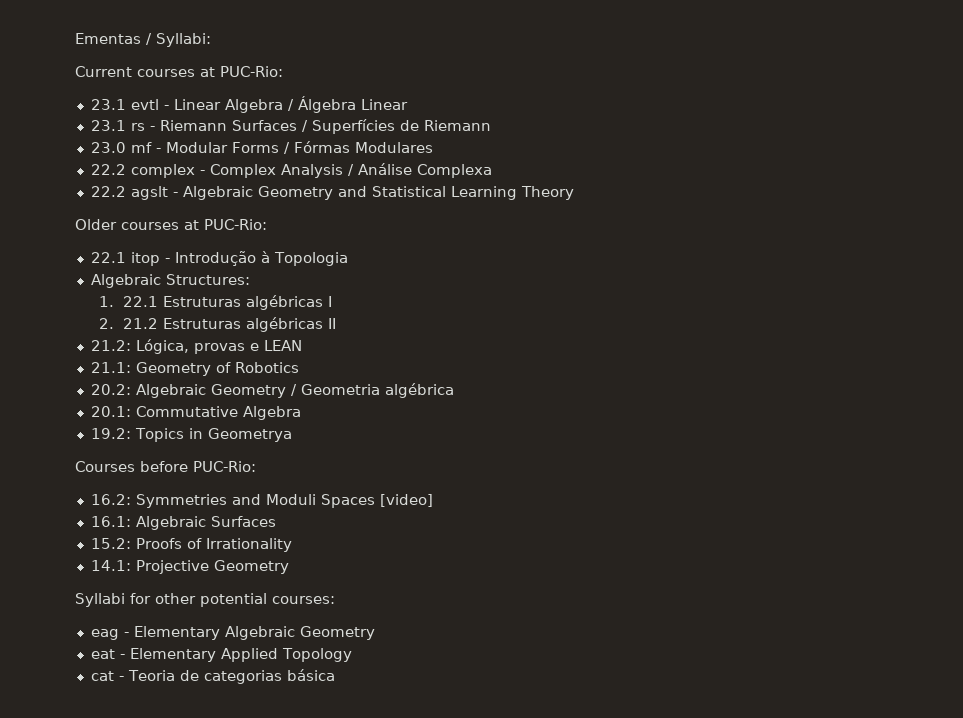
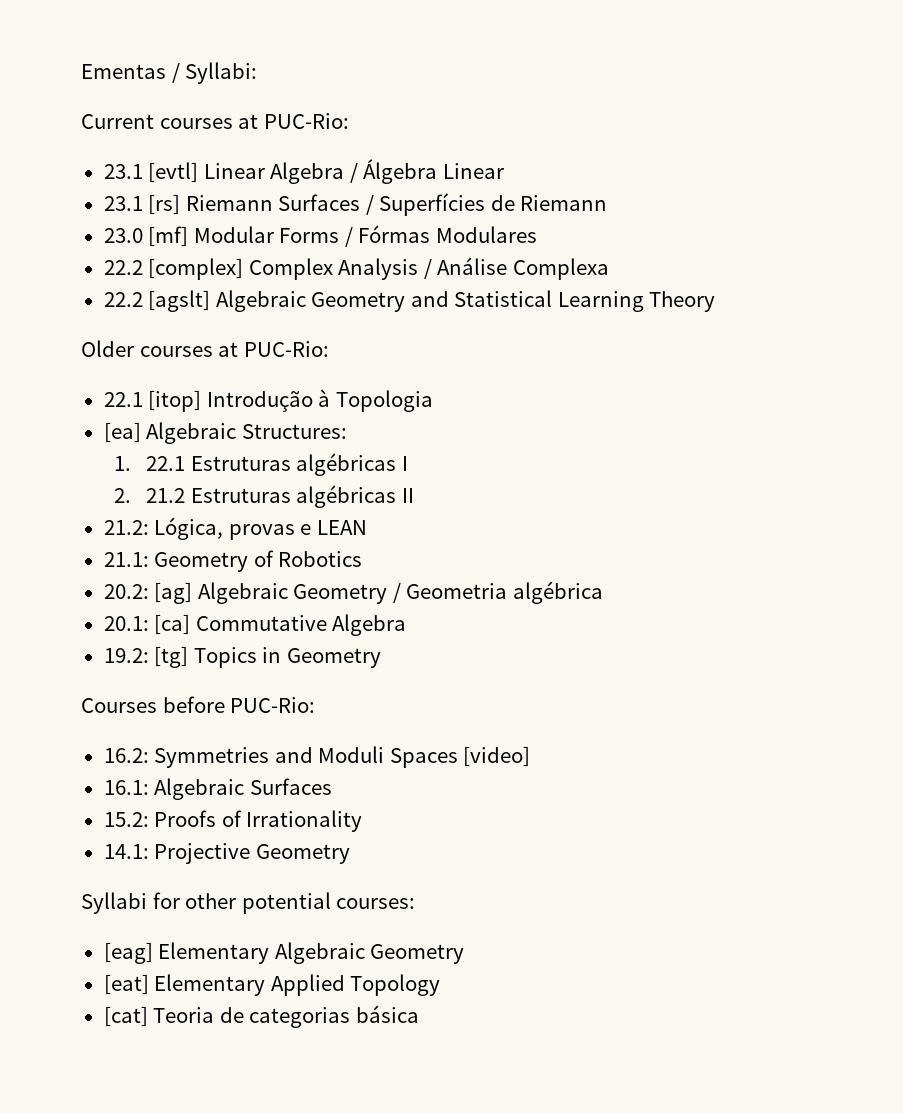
[130,99,169,110] evtl - -> [148,162,199,183] [evtl]
[130,123,155,131] rs - -> [148,194,181,215] [rs]
[130,142,161,153] mf - -> [148,226,189,247] [mf]
[130,164,205,178] complex - -> [148,258,244,280] [complex]
[130,186,178,200] agslt - -> [148,290,211,312] [agslt]
[130,252,170,266] itop - -> [148,390,202,412] [itop]
(348, 259) none -> [103,422,141,443] [ea]
(131, 389) none -> [154,582,193,604] [ag]
(131, 411) none -> [154,614,191,635] [ca]
(131, 433) none -> [154,646,189,668] [tg]
[207,428,292,442] Geometrya -> [286,648,381,668] Geometry
[90,629,129,640] eag - -> [103,942,153,964] [eag]
[90,649,125,659] eat - -> [103,974,149,995] [eat]
[90,671,124,681] cat - -> [103,1006,148,1027] [cat]

